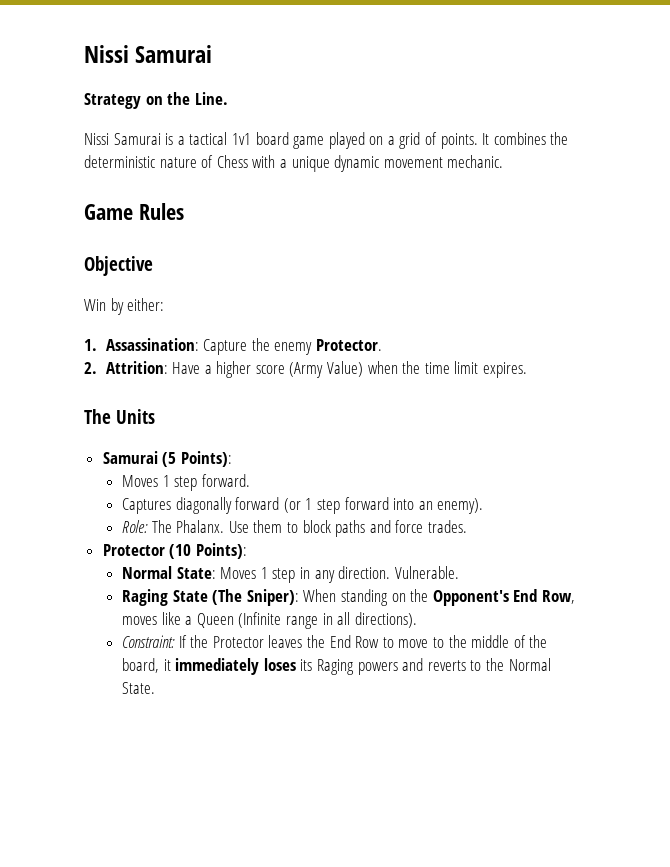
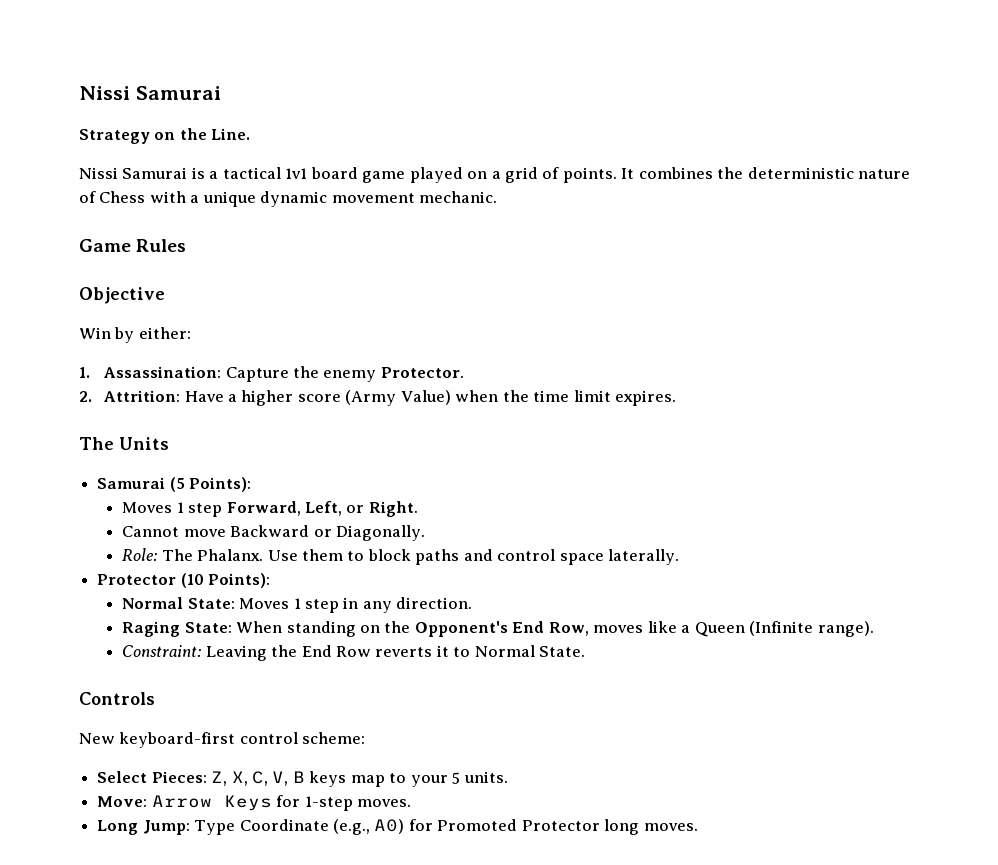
[201,474,250,487] [122,497,484,514] forward. // Captures diagonally forward (or 1 step forward into an enemy). -> [226,501,418,517] [122,525,426,541] Forward, Left, or Right. // Cannot move Backward or Diagonally.
[395,520,467,533] force trades. -> [497,549,680,565] control space laterally.
[394,566,459,579] [122,589,299,606] Vulnerable. // Raging State (The Sniper): -> [122,621,232,637] // Raging State:
[285,612,417,629] [122,635,548,648] [122,658,551,675] [122,682,156,694] range in all directions). // Constraint: If the Protector leaves the End Row to move to the middle of the board, it immediately loses its Raging powers and reverts to the Normal State. -> [817,621,874,637] [122,645,586,661] [79,692,155,705] [79,732,366,748] [97,771,508,787] [97,795,411,811] [97,819,698,835] range). // Constraint: Leaving the End Row reverts it to Normal State. // Controls // New keyboard-first control scheme: // Select Pieces: Z, X, C, V, B keys map to your 5 units. // Move: Arrow Keys for 1-step moves. // Long Jump: Type Coordinate (e.g., A0) for Promoted Protector long moves.

